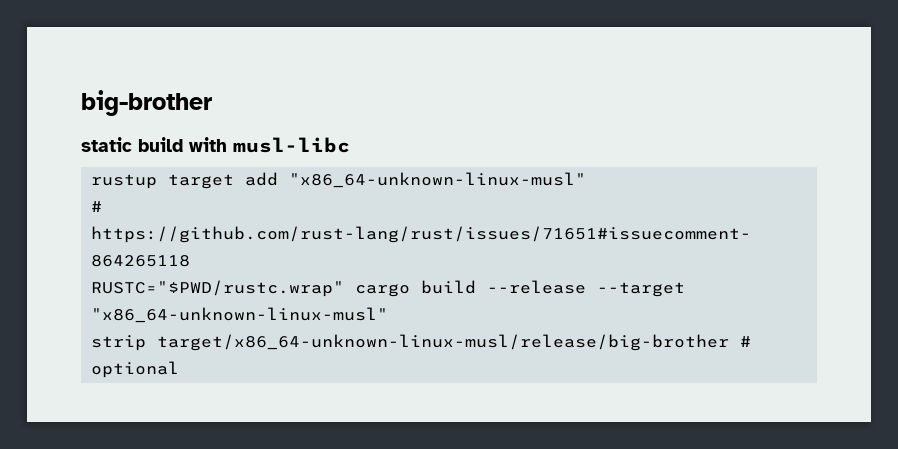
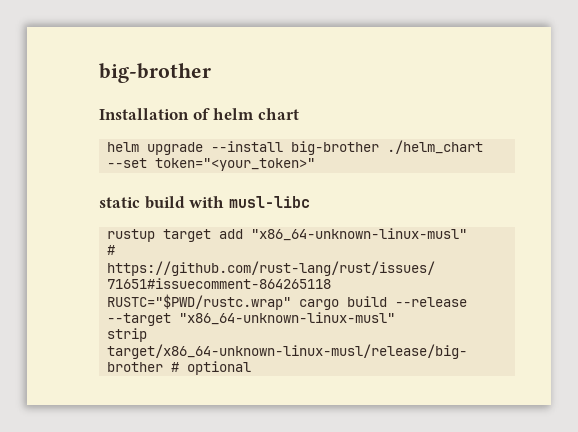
[81,90,212,116] big-brother -> [99,63,211,83] [99,108,299,120] [107,140,484,155] [107,158,316,171] big-brother // Installation of helm chart // helm upgrade --install big-brother ./helm_chart --set token="<your_token>"

